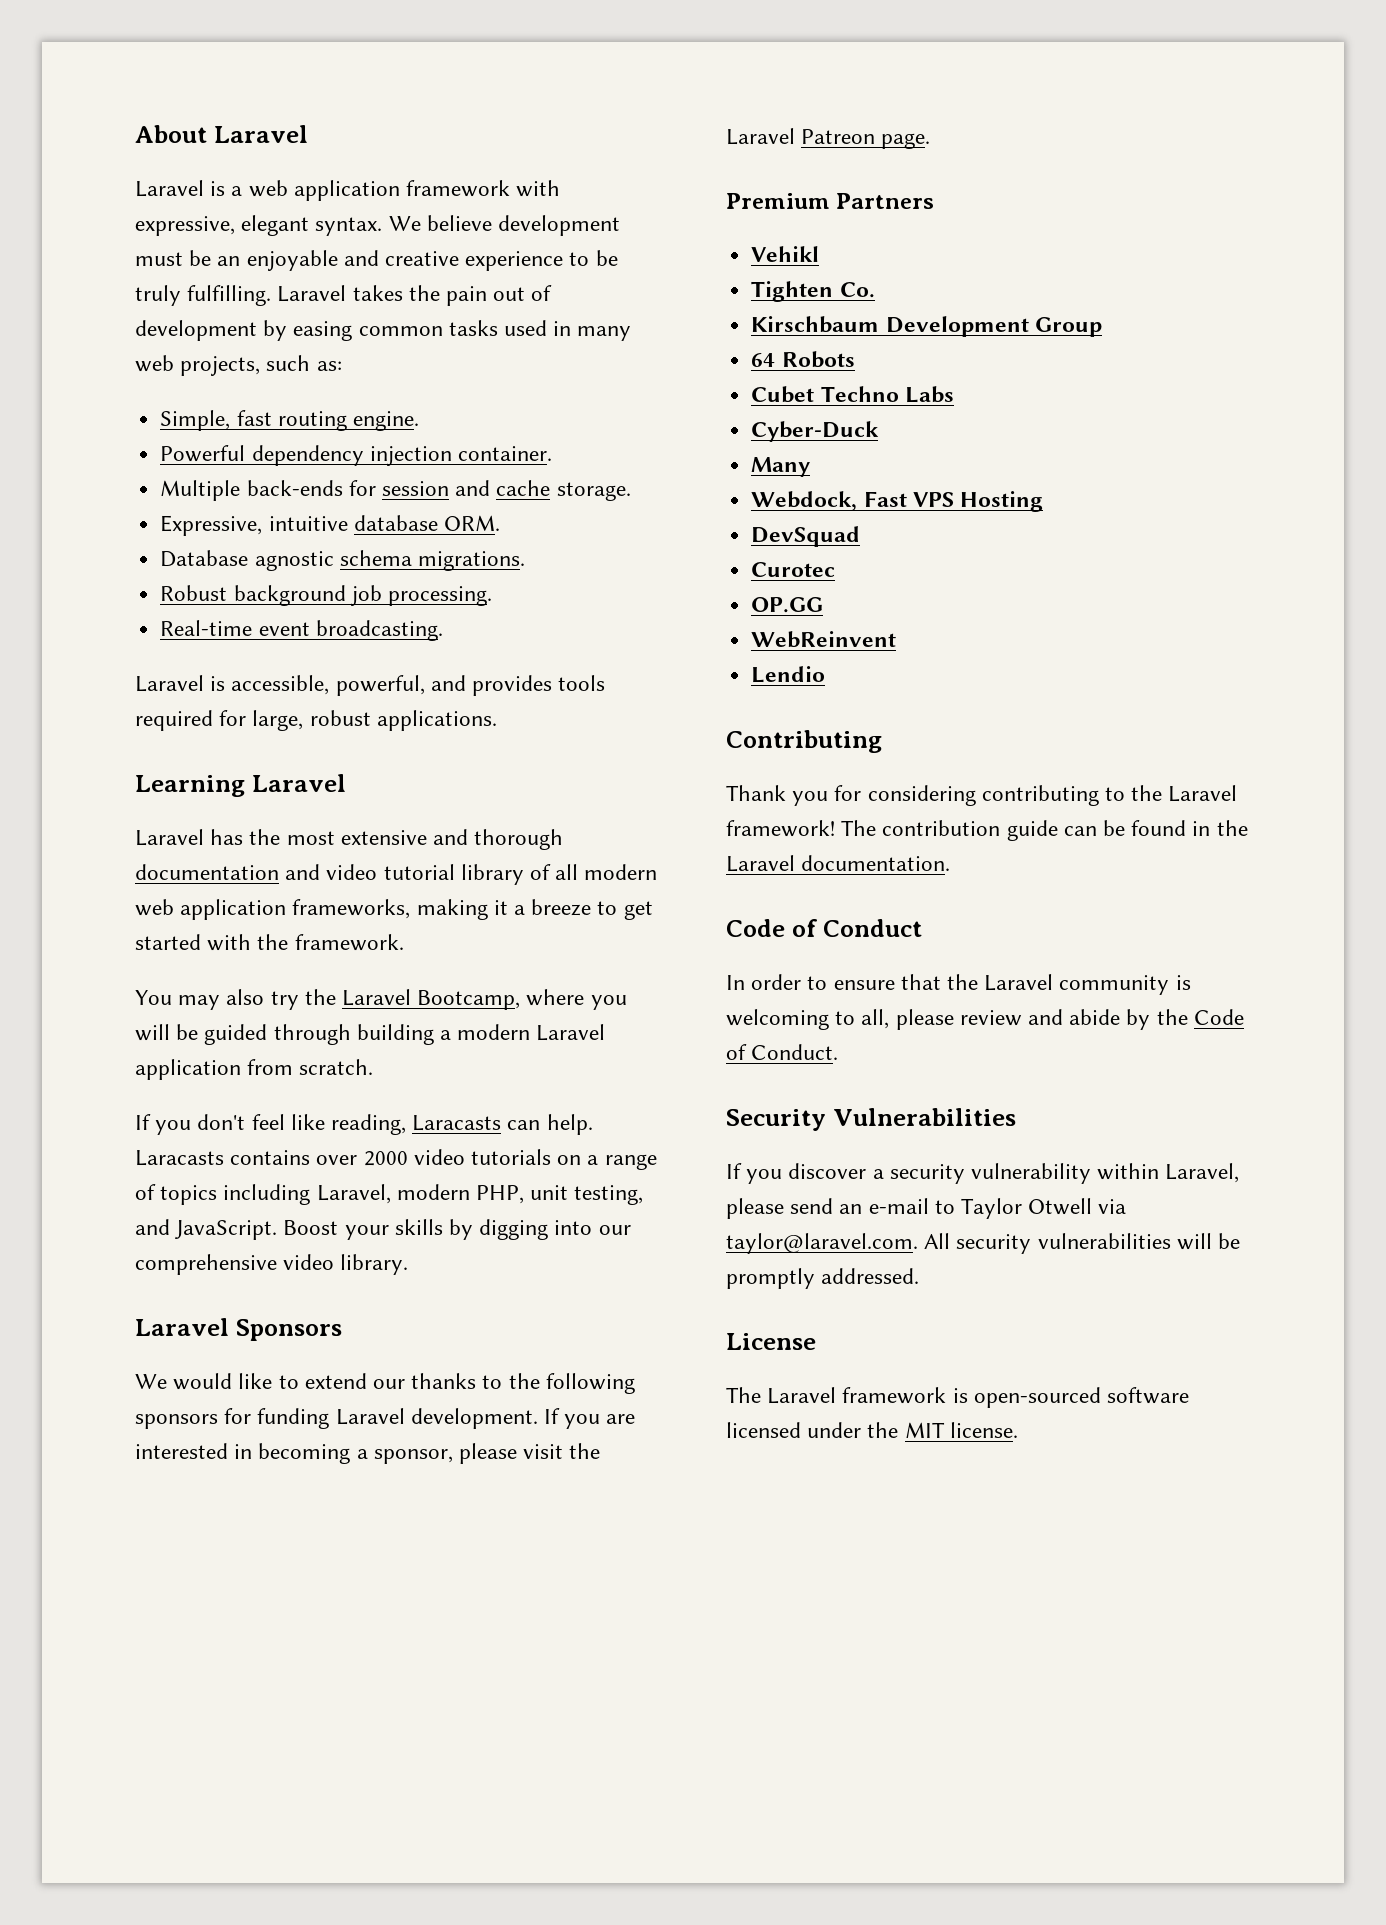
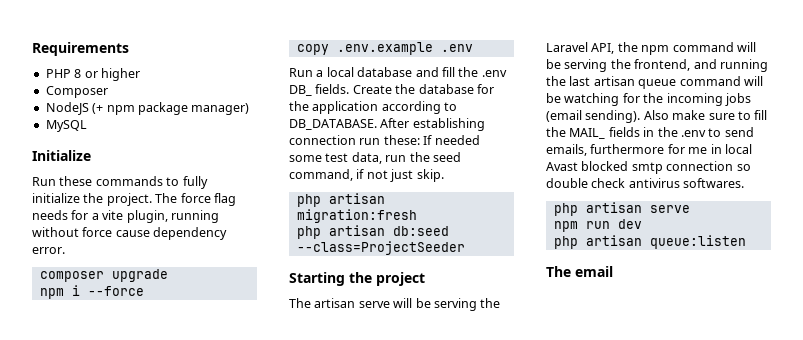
[135,125,308,143] [135,180,561,201] [135,215,621,236] [135,250,618,271] [135,285,553,306] [135,320,632,341] [135,355,342,376] [160,410,419,431] [160,445,552,466] [160,480,631,501] [160,515,500,536] [160,550,525,571] [160,585,492,606] [160,620,443,641] [135,675,606,696] [135,710,497,731] [135,774,346,797] [135,829,564,850] [135,864,658,885] [135,899,653,920] [135,934,404,951] [135,989,627,1010] [135,1024,606,1045] [135,1059,374,1080] [135,1114,593,1135] [135,1149,657,1170] [135,1184,644,1205] [135,1219,631,1240] [135,1254,409,1275] [135,1318,342,1341] [135,1373,635,1394] [135,1408,636,1429] [135,1443,601,1464] [726,128,931,149] [726,193,935,209] [751,246,820,262] [751,281,875,302] [751,316,1102,337] [751,351,855,368] [751,386,954,403] [751,421,880,442] [751,457,811,477] [751,491,1043,512] [751,526,861,547] [751,562,836,577] [751,597,824,613] [751,631,897,648] [751,666,826,683] [726,730,882,753] [726,785,1238,806] [726,820,1248,841] [726,855,951,872] [726,919,922,937] [726,974,1191,995] [726,1009,1244,1030] [726,1044,839,1060] [726,1108,1016,1131] [726,1163,1240,1184] [726,1198,1127,1219] [726,1233,1241,1254] [726,1268,920,1289] [726,1333,816,1350] [726,1387,1190,1408] [726,1422,1018,1438] About Laravel // Laravel is a web application framework with expressive, elegant syntax. We believe development must be an enjoyable and creative experience to be truly fulfilling. Laravel takes the pain out of development by easing common tasks used in many web projects, such as: // Simple, fast routing engine. // Powerful dependency injection container. // Multiple back-ends for session and cache storage. // Expressive, intuitive database ORM. // Database agnostic schema migrations. // Robust background job processing. // Real-time event broadcasting. // Laravel is accessible, powerful, and provides tools required for large, robust applications. // Learning Laravel // Laravel has the most extensive and thorough documentation and video tutorial library of all modern web application frameworks, making it a breeze to get started with the framework. // You may also try the Laravel Bootcamp, where you will be guided through building a modern Laravel application from scratch. // If you don't feel like reading, Laracasts can help. Laracasts contains over 2000 video tutorials on a range of topics including Laravel, modern PHP, unit testing, and JavaScript. Boost your skills by digging into our comprehensive video library. // Laravel Sponsors // We would like to extend our thanks to the following sponsors for funding Laravel development. If you are interested in becoming a sponsor, please visit the Laravel Patreon page. // Premium Partners // Vehikl // Tighten Co. // Kirschbaum Development Group // 64 Robots // Cubet Techno Labs // Cyber-Duck // Many // Webdock, Fast VPS Hosting // DevSquad // Curotec // OP.GG // WebReinvent // Lendio // Contributing // Thank you for considering contributing to the Laravel framework! The contribution guide can be found in the Laravel documentation. // Code of Conduct // In order to ensure that the Laravel community is welcoming to all, please review and abide by the Code of Conduct. // Security Vulnerabilities // If you discover a security vulnerability within Laravel, please send an e-mail to Taylor Otwell via taylor@laravel.com. All security vulnerabilities will be promptly addressed. // License // The Laravel framework is open-sourced software licensed under the MIT license. -> [32,42,129,56] [45,68,140,81] [45,86,108,98] [45,102,250,115] [45,120,87,132] [32,150,91,161] [32,176,208,189] [32,193,236,206] [32,210,219,223] [32,227,228,240] [32,247,65,254] [39,269,168,282] [39,285,144,299] [296,42,473,55] [289,67,507,77] [289,84,494,96] [289,101,458,114] [289,118,485,131] [289,135,480,145] [289,152,461,164] [289,169,444,182] [296,193,385,207] [296,209,417,223] [296,225,449,239] [296,241,465,255] [289,272,425,286] [289,298,501,311] [546,42,756,55] [546,59,768,72] [546,76,763,89] [546,93,751,106] [546,110,768,123] [546,127,754,139] [546,144,752,156] [546,161,751,174] [546,178,745,188] [553,202,690,216] [553,219,642,232] [553,235,746,249] [546,266,613,277] Requirements // PHP 8 or higher // Composer // NodeJS (+ npm package manager) // MySQL // Initialize // Run these commands to fully initialize the project. The force flag needs for a vite plugin, running without force cause dependency error. // composer upgrade // npm i --force // copy .env.example .env // Run a local database and fill the .env DB_ fields. Create the database for the application according to DB_DATABASE. After establishing connection run these: If needed some test data, run the seed command, if not just skip. // php artisan migration:fresh // php artisan db:seed --class=ProjectSeeder // Starting the project // The artisan serve will be serving the Laravel API, the npm command will be serving the frontend, and running the last artisan queue command will be watching for the incoming jobs (email sending). Also make sure to fill the MAIL_ fields in the .env to send emails, furthermore for me in local Avast blocked smtp connection so double check antivirus softwares. // php artisan serve // npm run dev // php artisan queue:listen // The email

